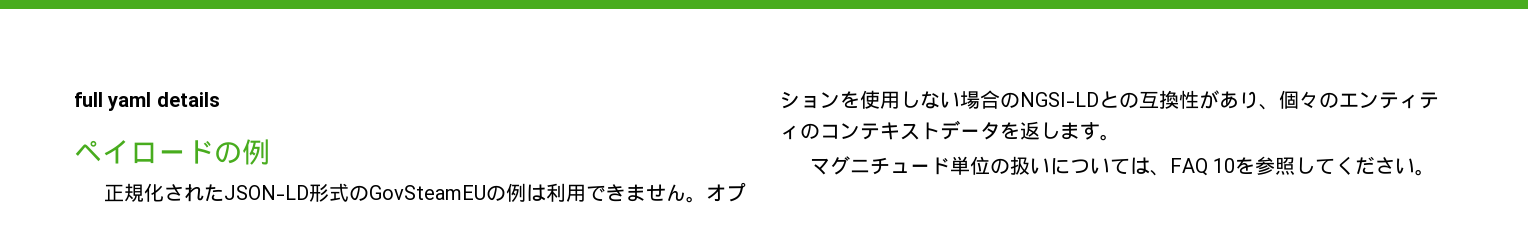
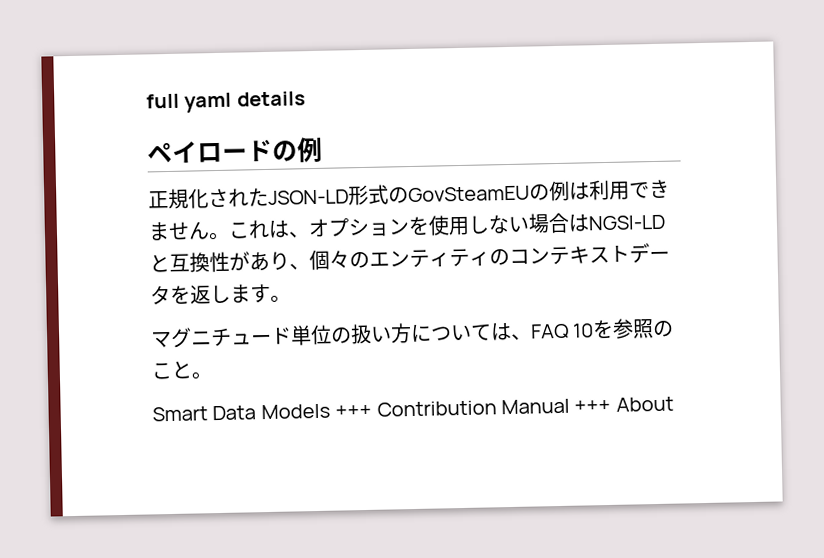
(706, 199) none -> [228,219,310,239] これは、
[1000,91,1139,108] のNGSI-LDとの -> [568,213,666,232] [149,253,170,273] はNGSI-LDと
(1050, 166) none -> [390,323,412,344] 方
[1295,156,1436,176] してください。 -> [652,320,675,338] [151,360,213,380] [152,396,674,422] のこと。 // Smart Data Models +++ Contribution Manual +++ About

